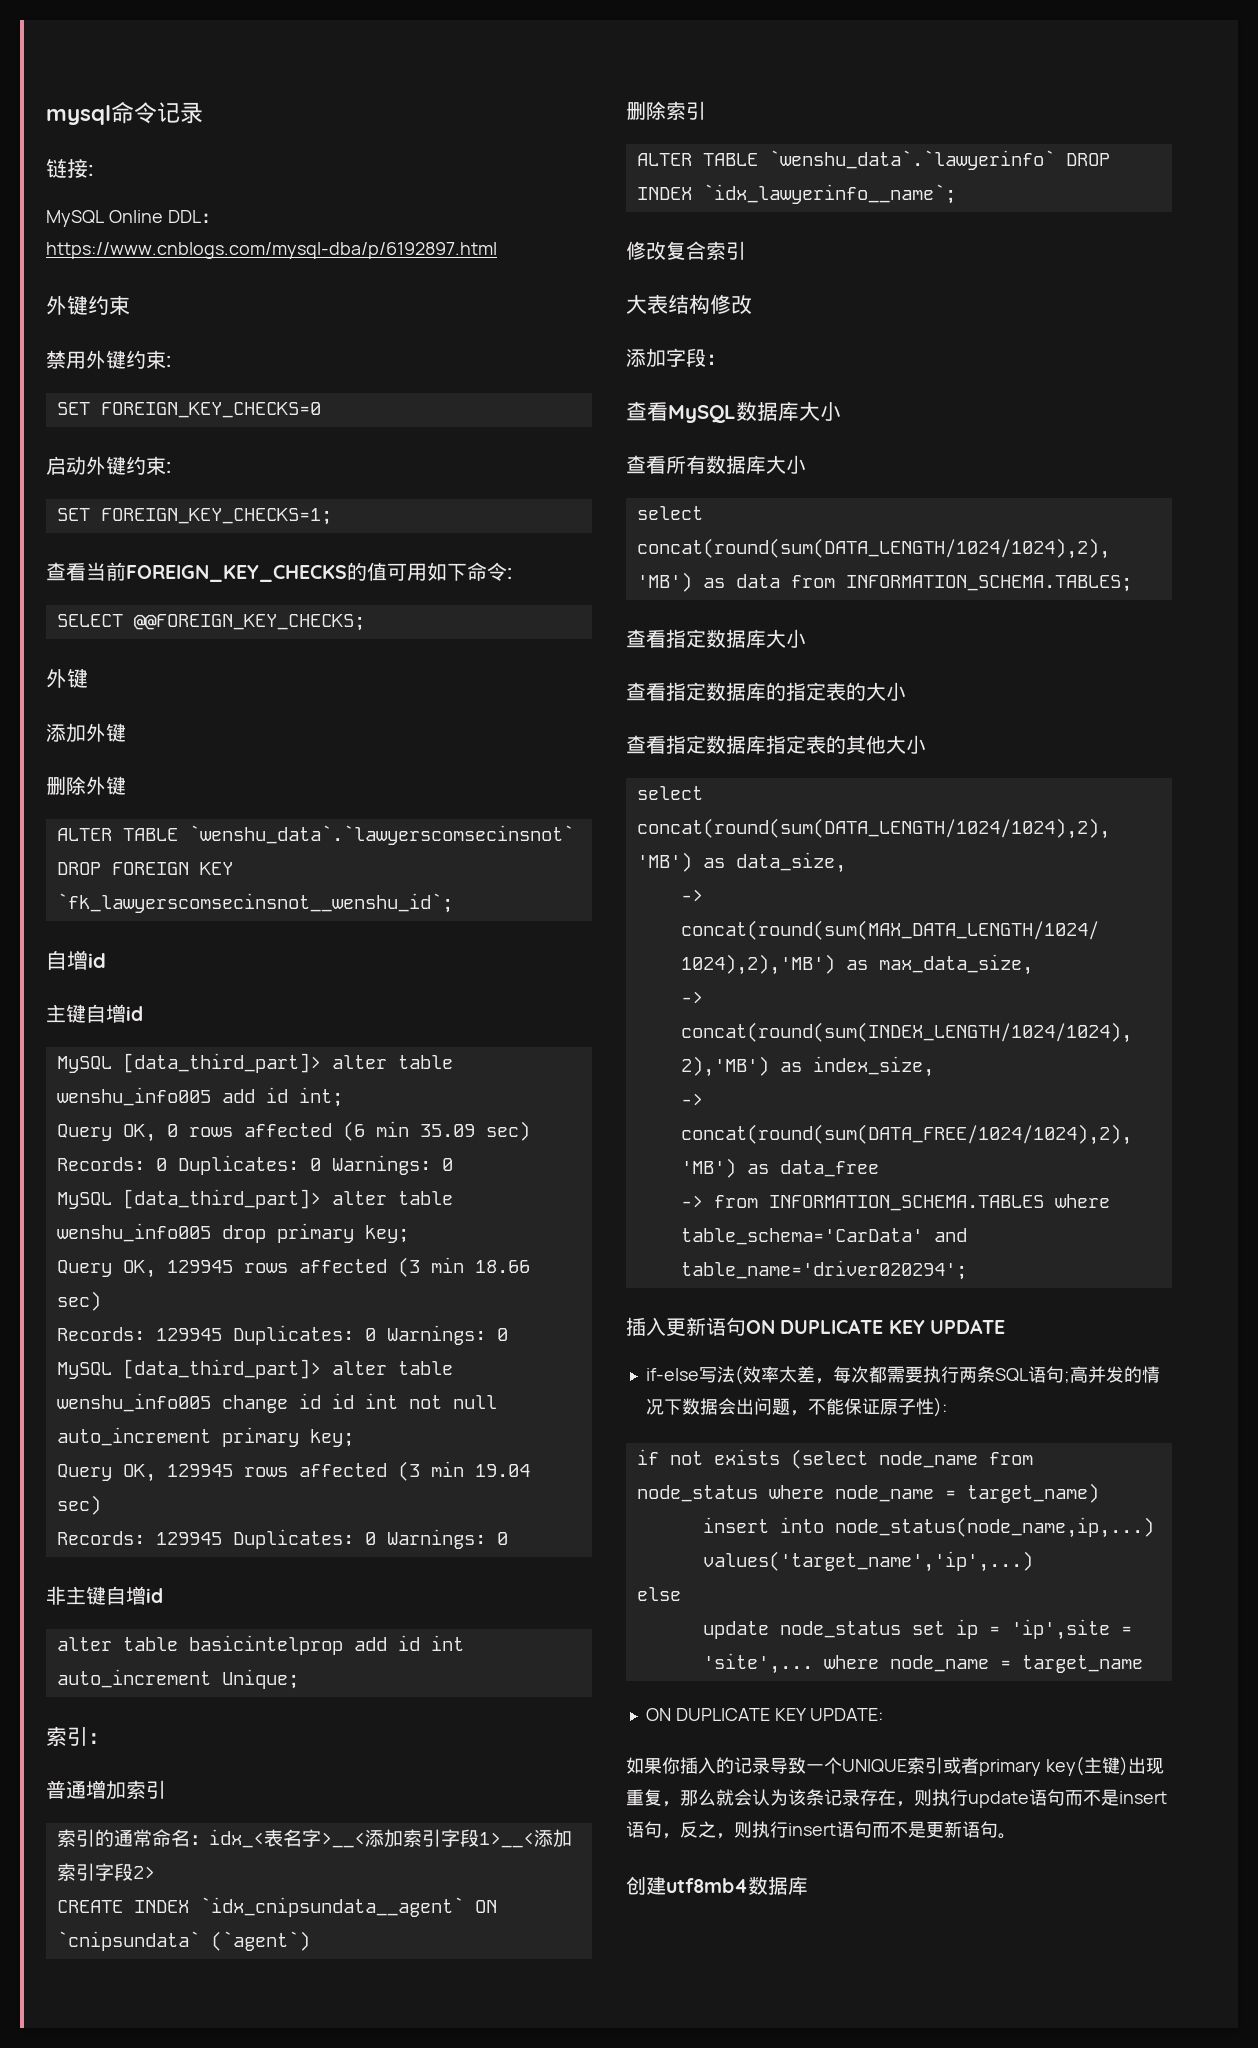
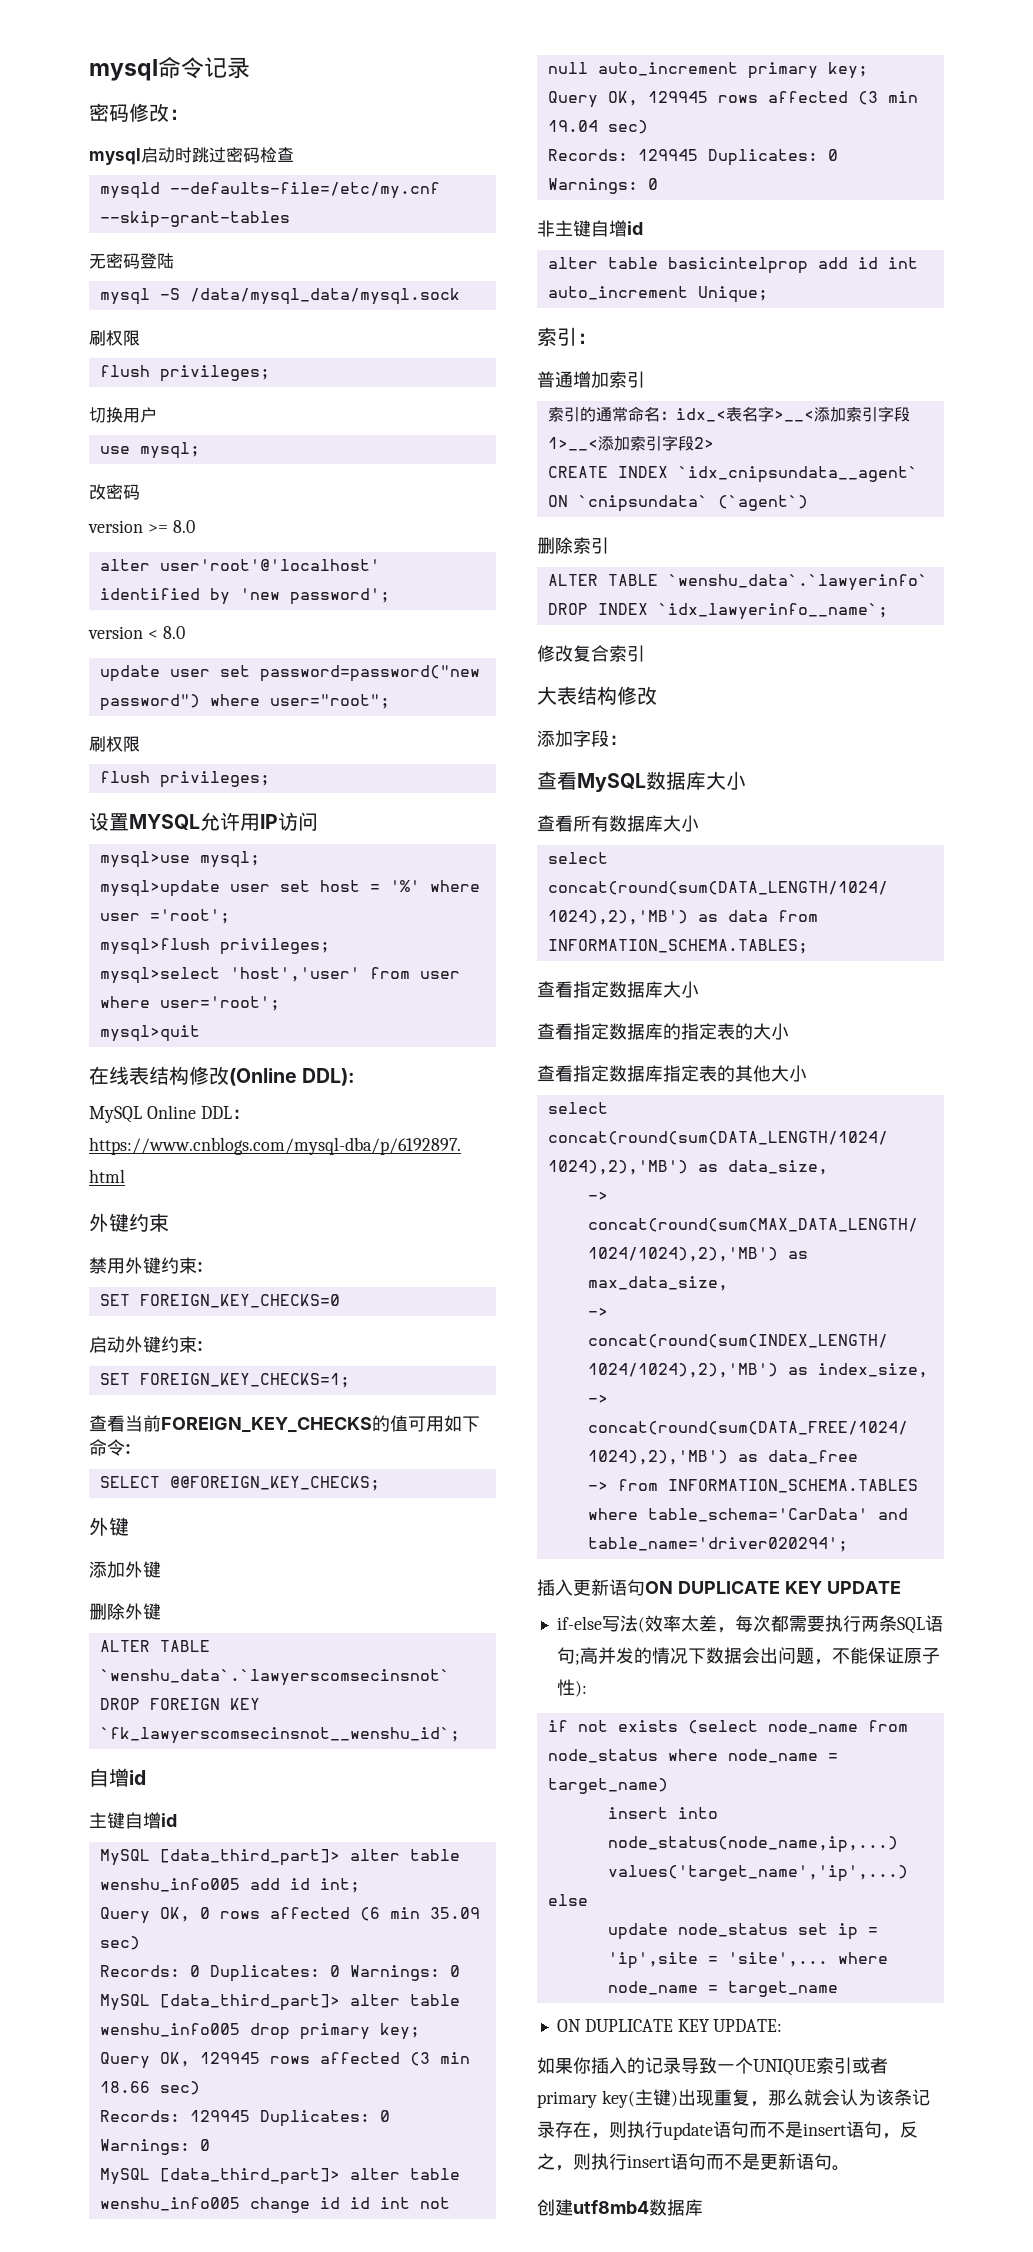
[46,158,94,178] 链接: -> [89,103,189,122] [89,147,294,165] [99,182,440,199] [99,211,290,228] [89,253,174,269] [99,288,460,305] [89,330,140,346] [99,365,270,382] [89,407,157,423] [99,442,200,459] [89,484,140,500] [88,520,195,533] [99,559,380,571] [99,588,390,605] [88,626,185,639] [99,665,480,682] [99,694,390,711] [89,736,140,752] [99,771,270,788] [89,812,318,831] [99,851,260,868] [99,880,480,897] [99,909,230,924] [99,938,330,955] [99,967,460,984] [99,996,280,1011] [99,1025,200,1042] [89,1066,356,1086] 密码修改： // mysql启动时跳过密码检查 // mysqld --defaults-file=/etc/my.cnf --skip-grant-tables // 无密码登陆 // mysql -S /data/mysql_data/mysql.sock // 刷权限 // flush privileges; // 切换用户 // use mysql; // 改密码 // version >= 8.0 // alter user'root'@'localhost' identified by 'new password'; // version < 8.0 // update user set password=password("new password") where user="root"; // 刷权限 // flush privileges; // 设置MYSQL允许用IP访问 // mysql>use mysql; // mysql>update user set host = '%' where user ='root'; // mysql>flush privileges; // mysql>select 'host','user' from user where user='root'; // mysql>quit // 在线表结构修改(Online DDL):

